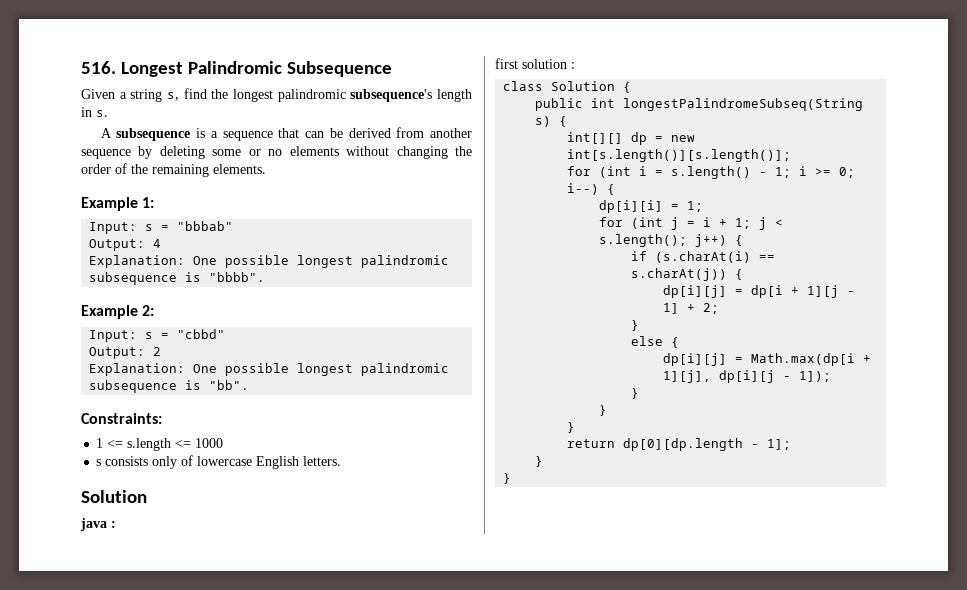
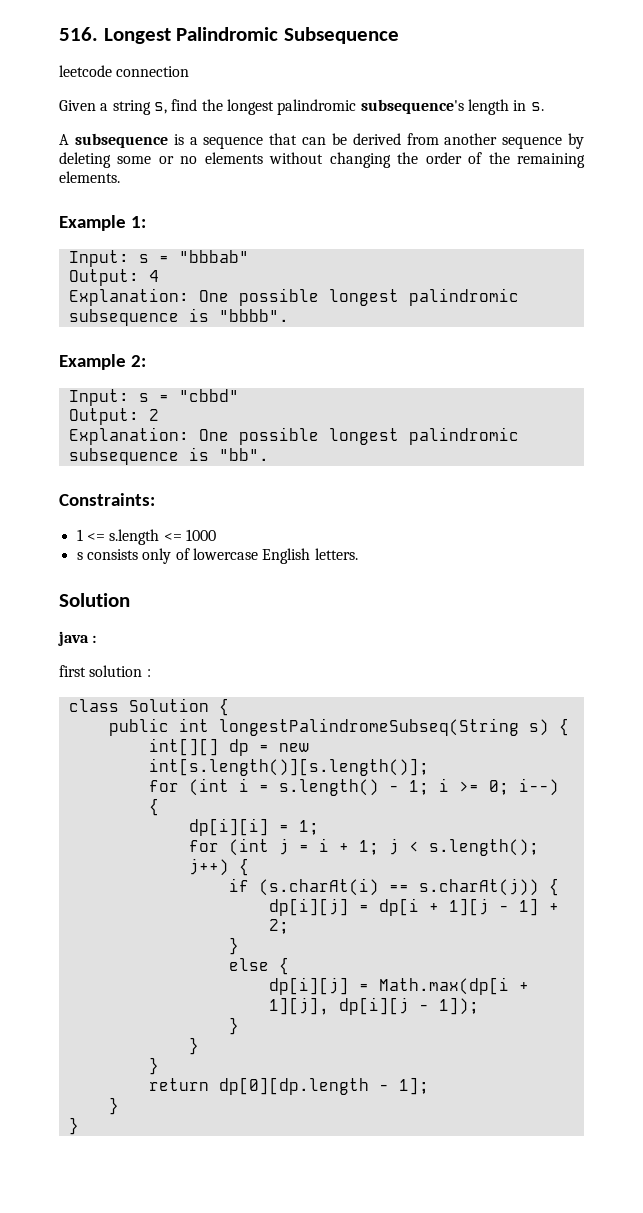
(393, 69) none -> [59,65,190,77] // leetcode connection

